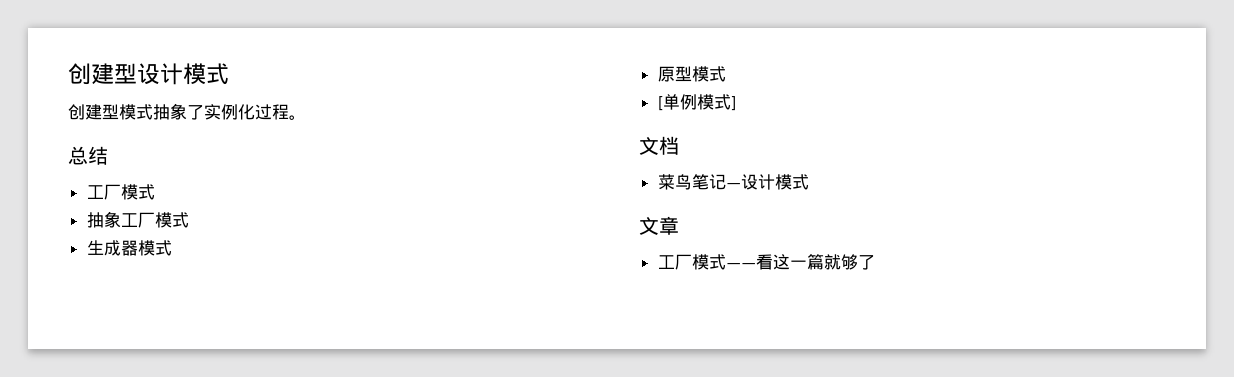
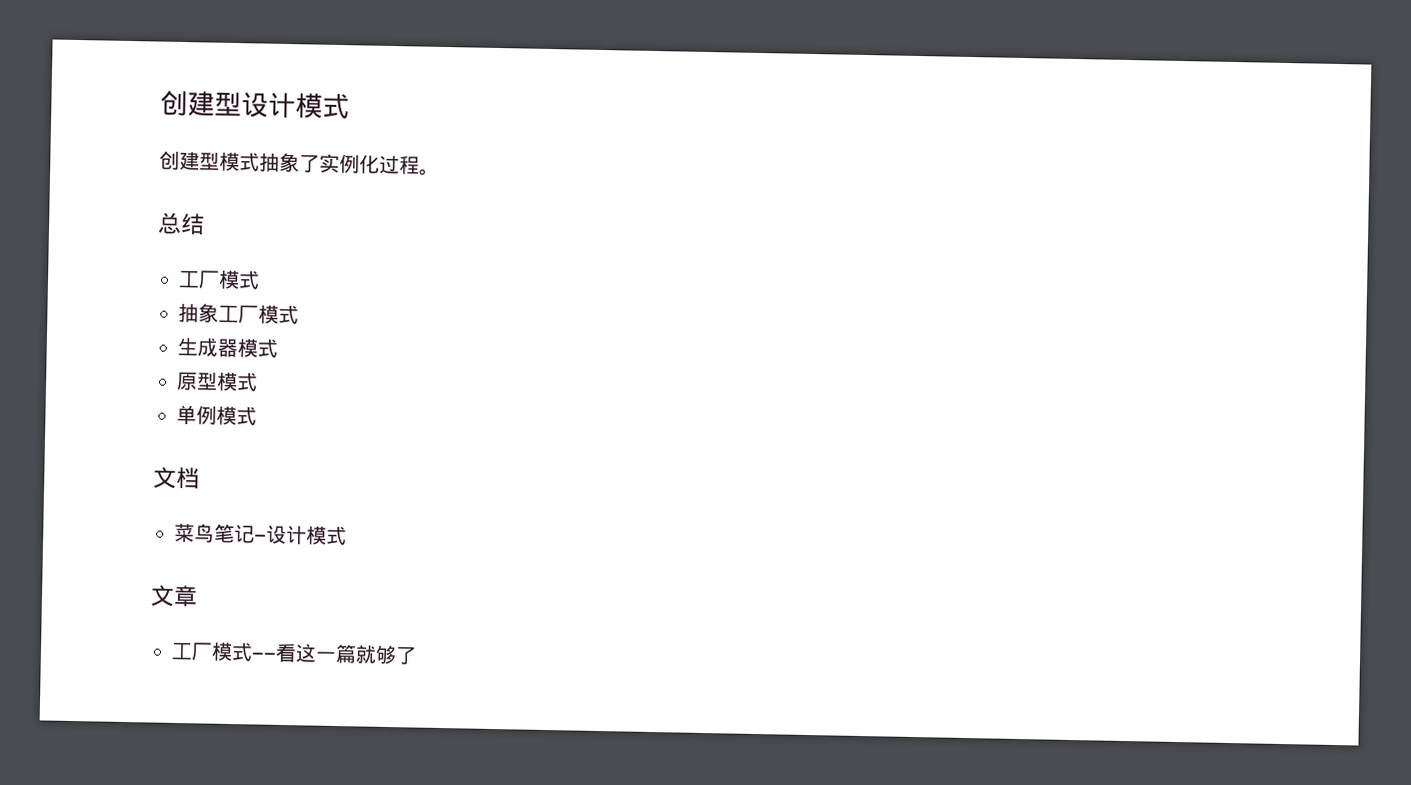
[657,96,663,111] [ -> (258, 382) none
[730,96,736,111] ] -> (257, 416) none

